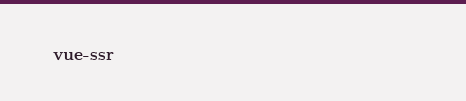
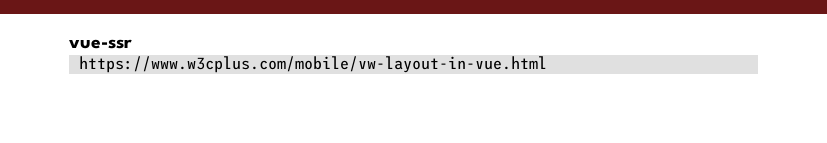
(114, 56) none -> [78,56,547,73] // https://www.w3cplus.com/mobile/vw-layout-in-vue.html

